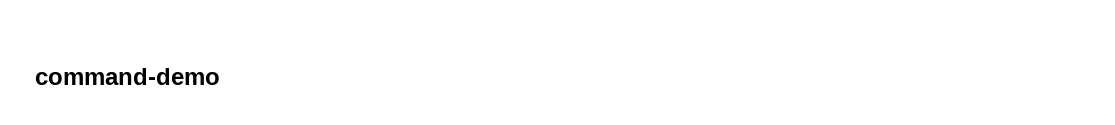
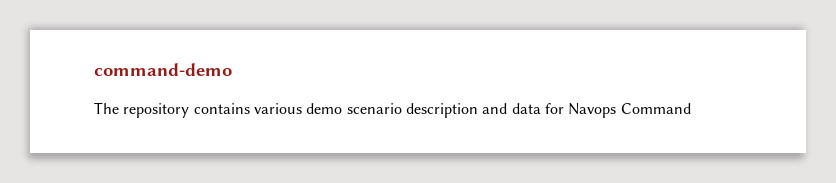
(220, 76) none -> [94,102,691,118] // The repository contains various demo scenario description and data for Navops Command

